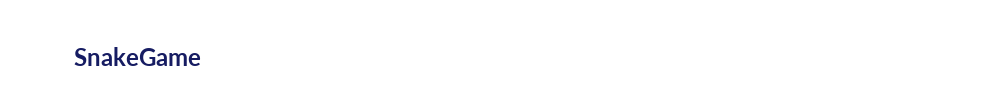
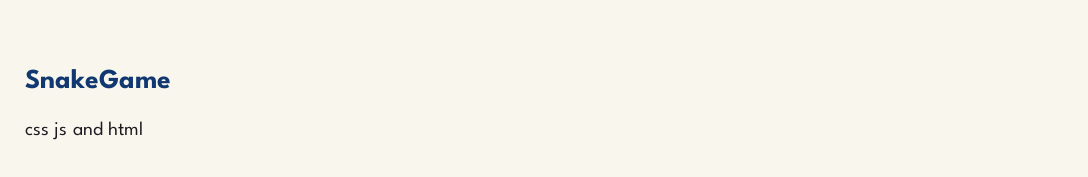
(201, 56) none -> [25,121,143,140] // css js and html

